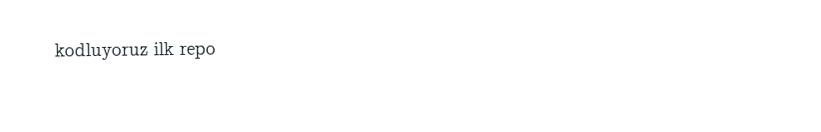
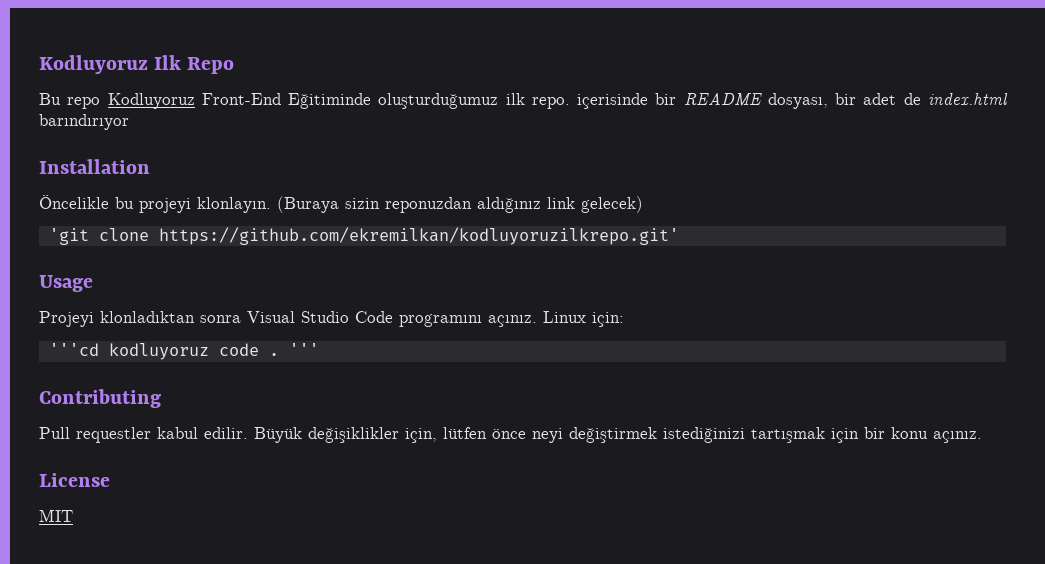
[54,42,216,61] kodluyoruz ilk repo -> [39,55,235,74] [39,93,1008,109] [39,114,129,130] [39,159,150,174] [39,195,643,213] [48,227,679,245] [39,275,93,292] [39,311,624,327] [48,343,319,360] [39,389,161,408] [39,427,982,443] [39,473,110,487] [39,509,73,522] Kodluyoruz Ilk Repo // Bu repo Kodluyoruz Front-End Eğitiminde oluşturduğumuz ilk repo. içerisinde bir README dosyası, bir adet de index.html barındırıyor // Installation // Öncelikle bu projeyi klonlayın. (Buraya sizin reponuzdan aldığınız link gelecek) // 'git clone https://github.com/ekremilkan/kodluyoruzilkrepo.git' // Usage // Projeyi klonladıktan sonra Visual Studio Code programını açınız. Linux için: // '''cd kodluyoruz code . ''' // Contributing // Pull requestler kabul edilir. Büyük değişiklikler için, lütfen önce neyi değiştirmek istediğinizi tartışmak için bir konu açınız. // License // MIT

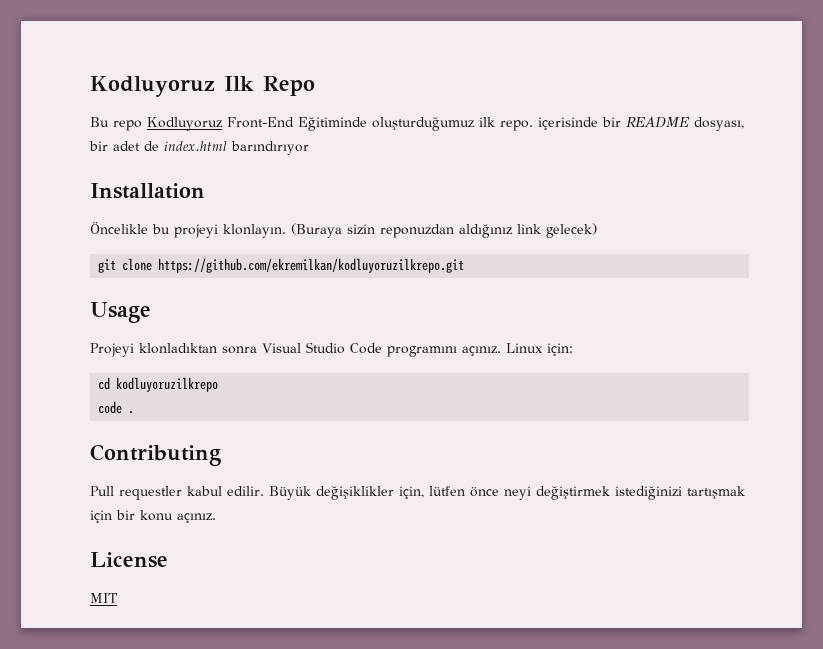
[48,227,679,245] 'git clone https://github.com/ekremilkan/kodluyoruzilkrepo.git' -> [98,258,465,273] git clone https://github.com/ekremilkan/kodluyoruzilkrepo.git
[48,343,209,360] '''cd kodluyoruz -> [98,377,219,392] cd kodluyoruzilkrepo //
[288,343,319,356] ''' -> (135, 412) none

